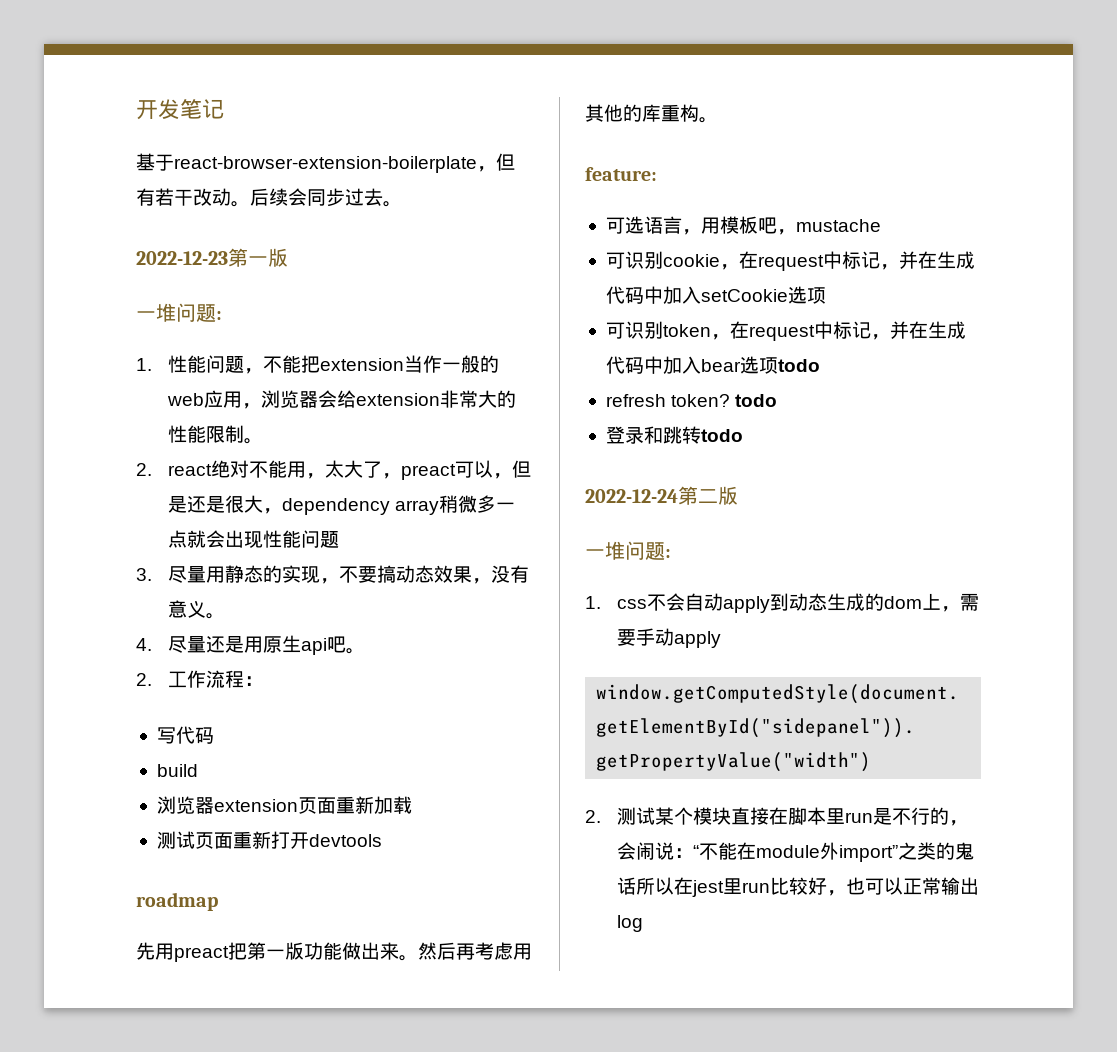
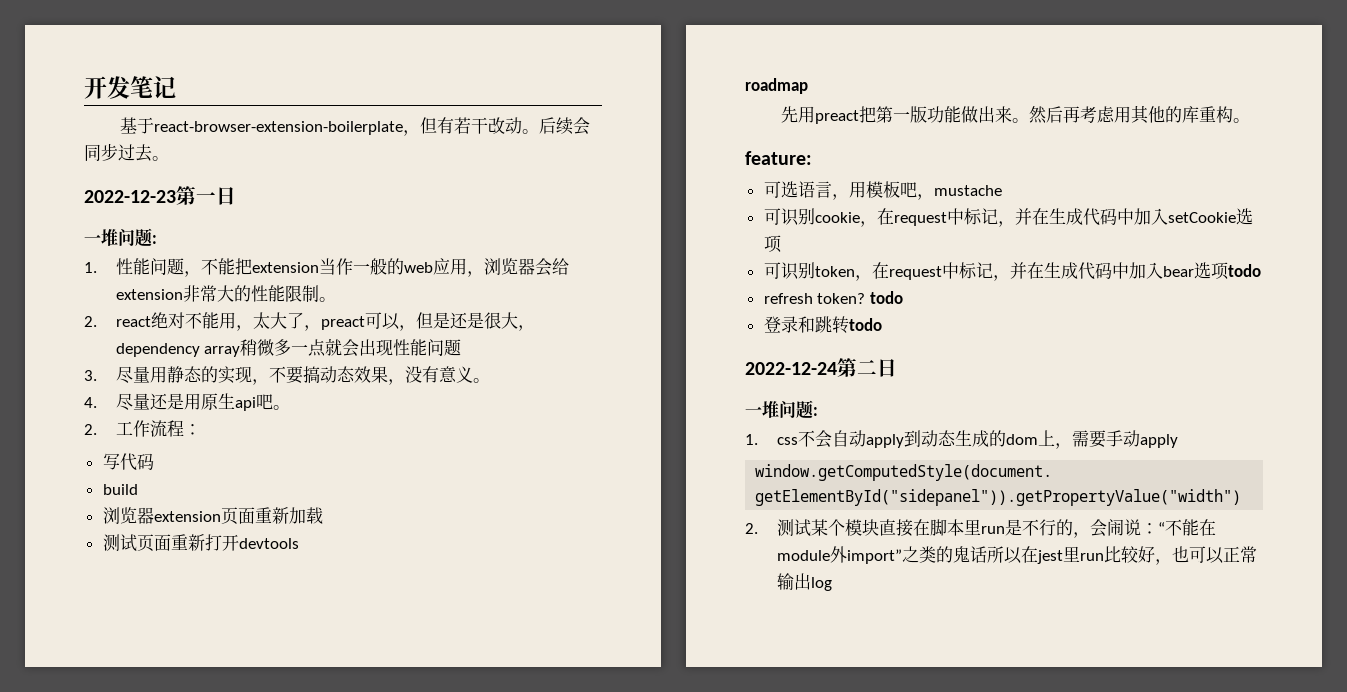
[268,248,288,267] 版 -> [216,187,236,205] 日
[718,486,738,505] 版 -> [877,359,897,377] 日

